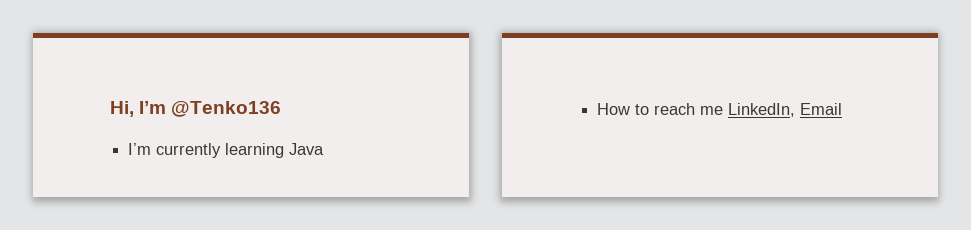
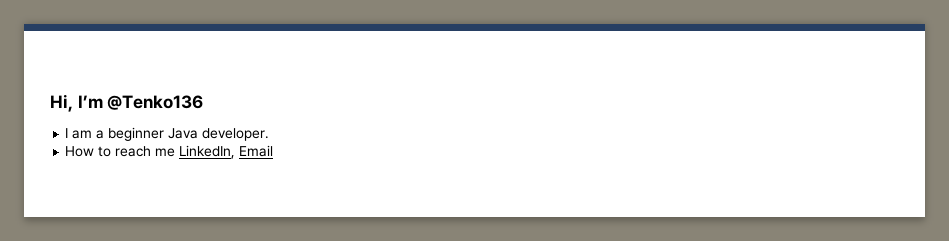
[128,143,285,158] I’m currently learning -> [65,127,165,141] I am a beginner
(325, 149) none -> [202,128,270,141] developer.

